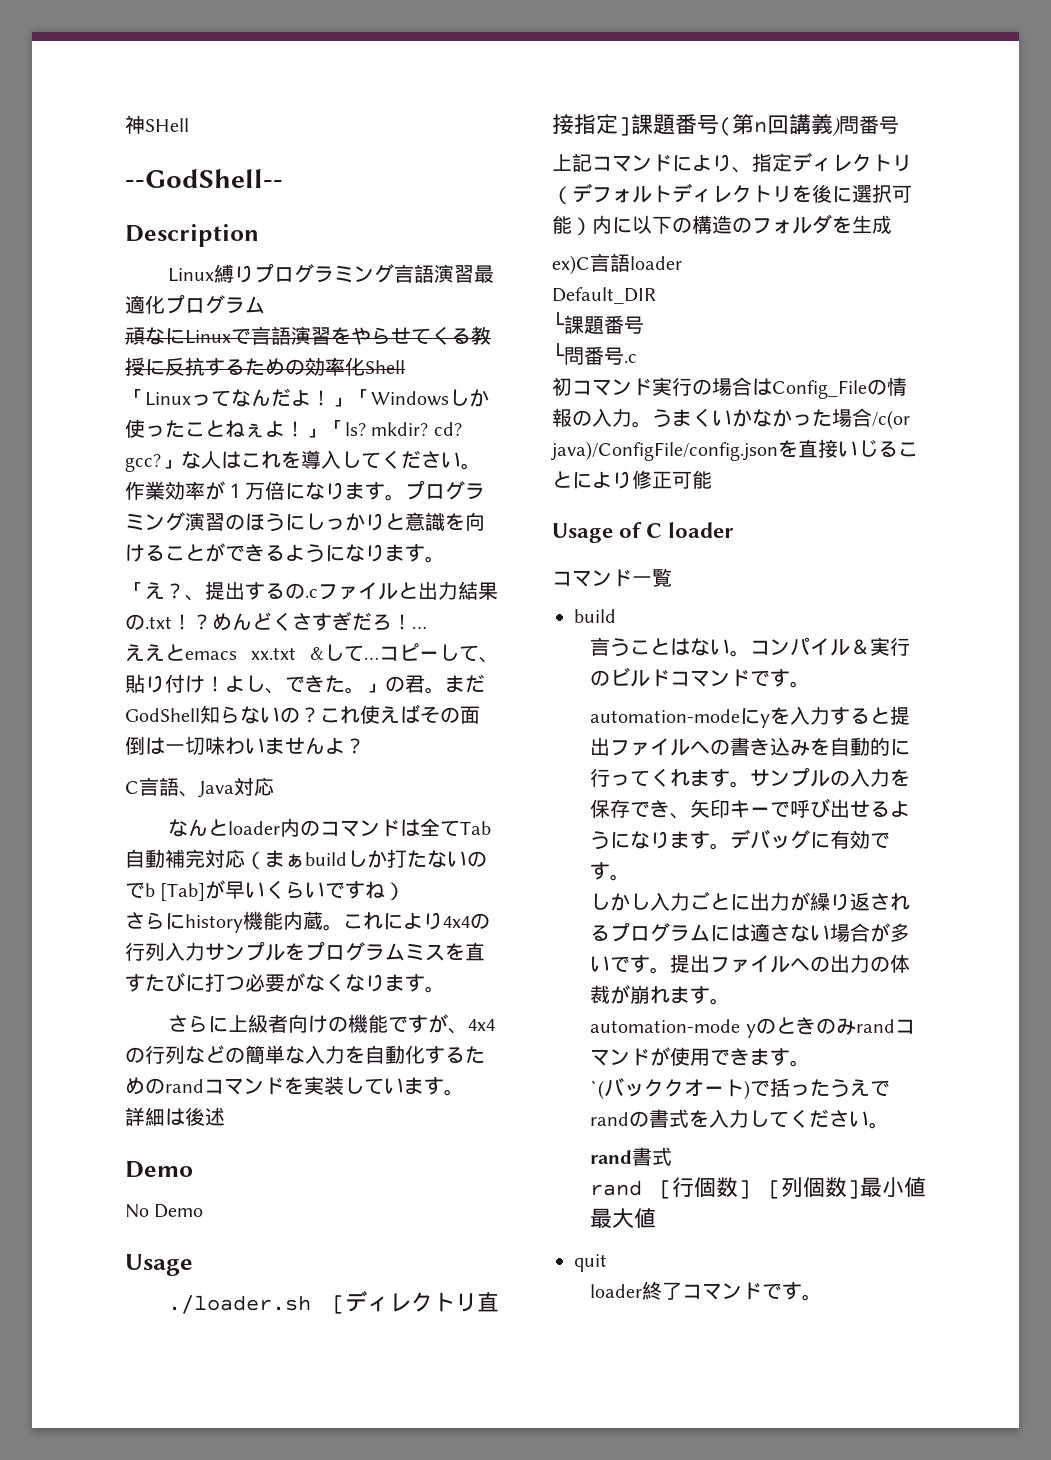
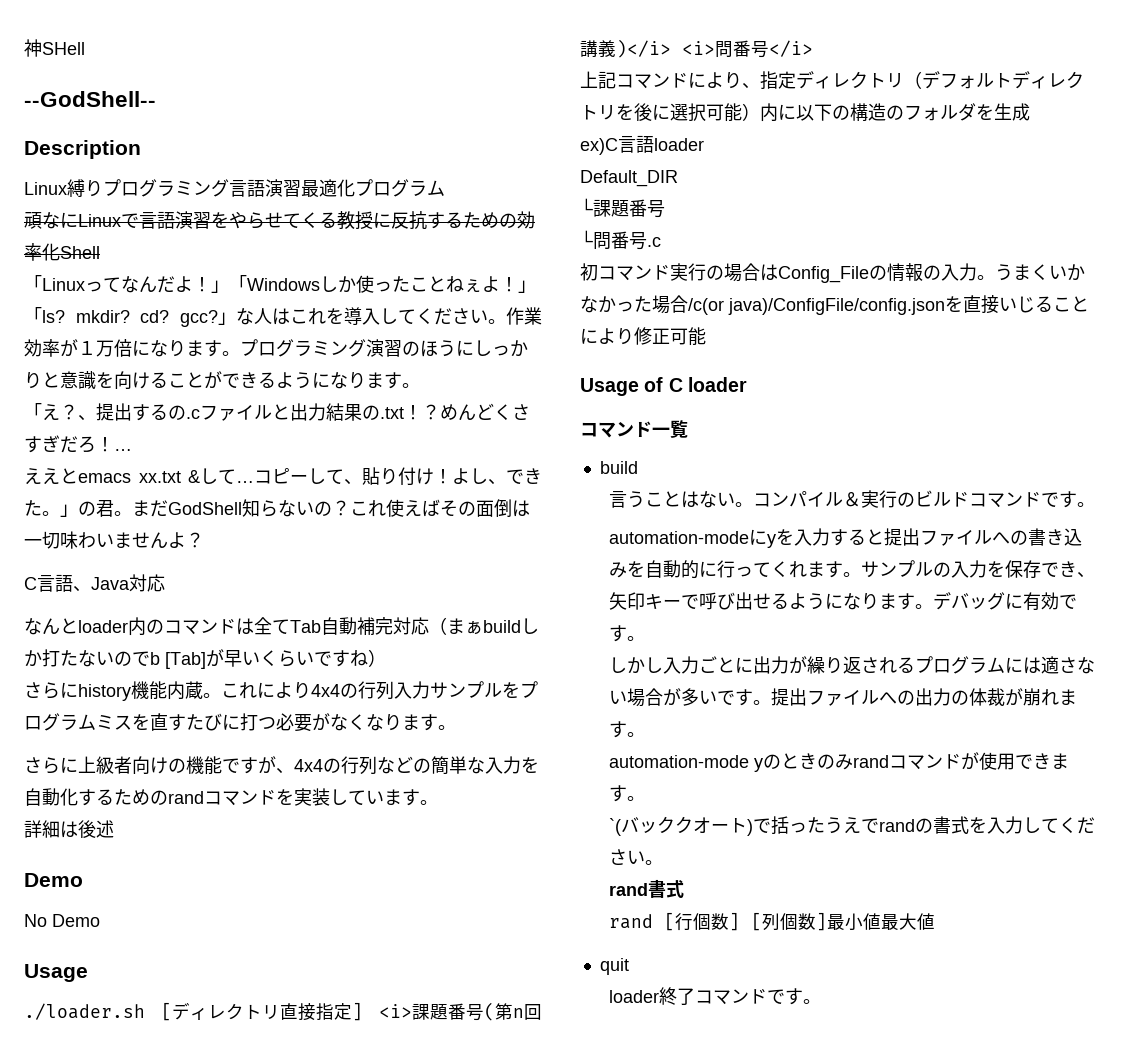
(631, 126) none -> [379,1004,412,1018] <i>
[832,115,899,137] )問番号 -> [616,39,813,58] )</i> <i>問番号</i>

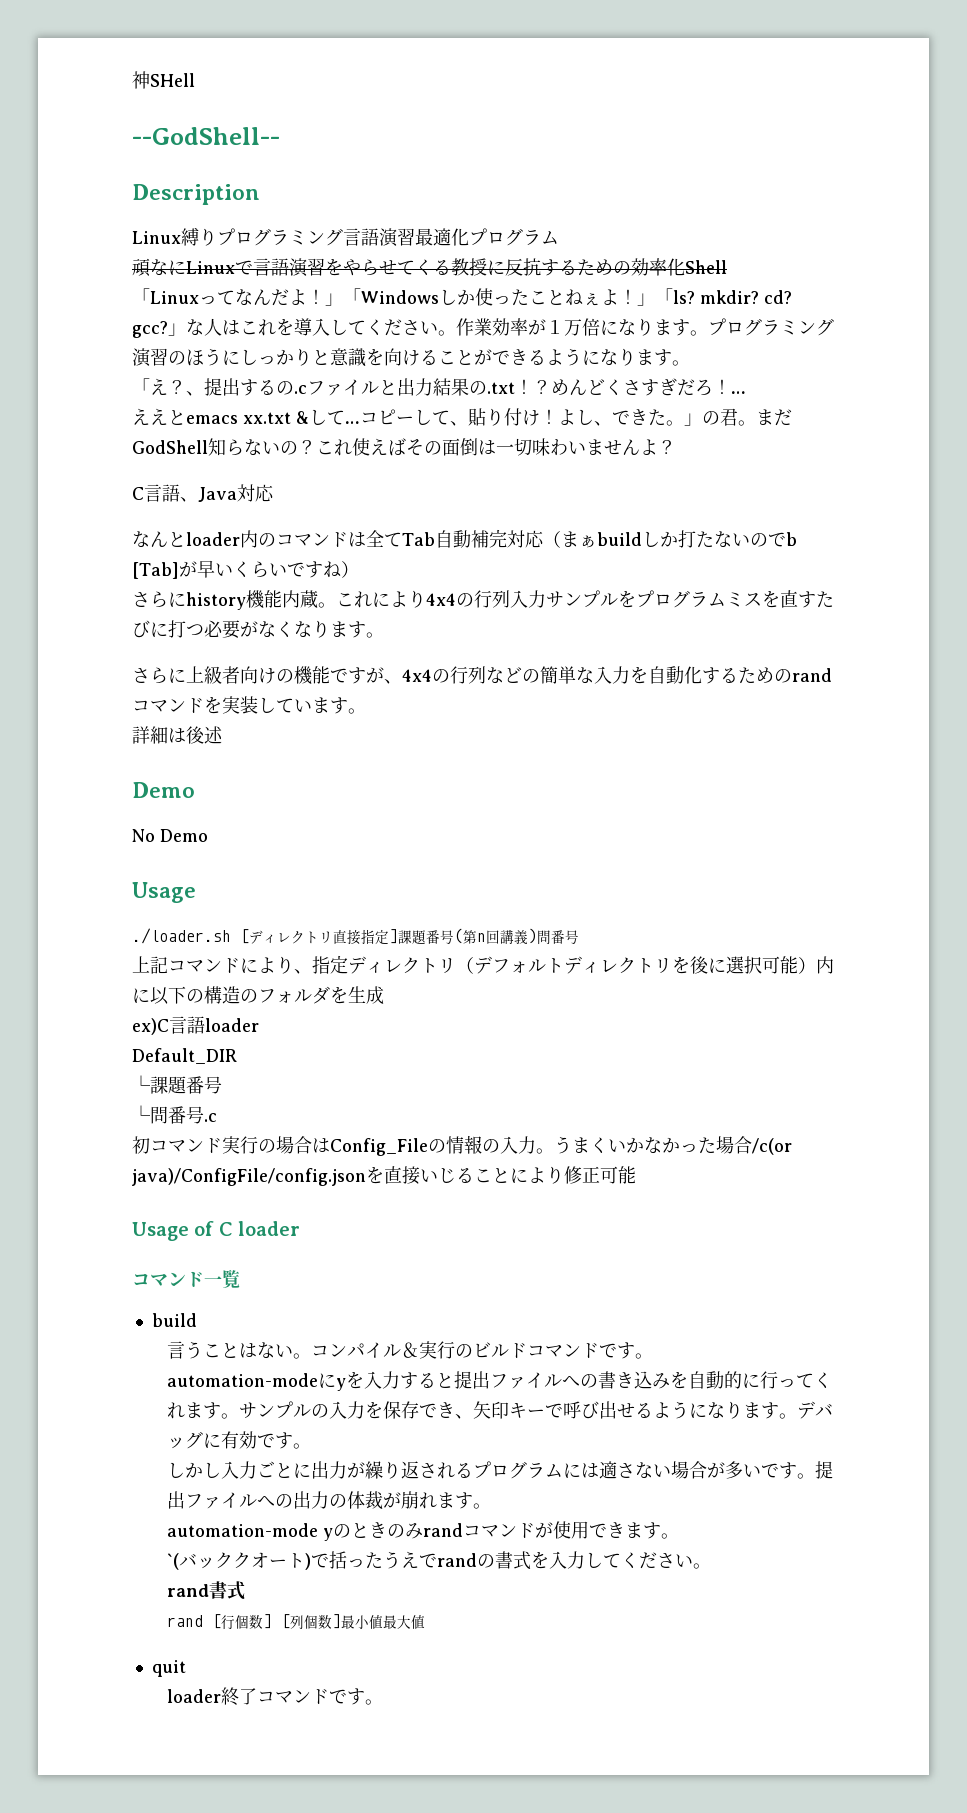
[379,1004,412,1018] <i> -> (398, 936) none
[616,39,813,58] )</i> <i>問番号</i> -> [528,928,579,945] )問番号

